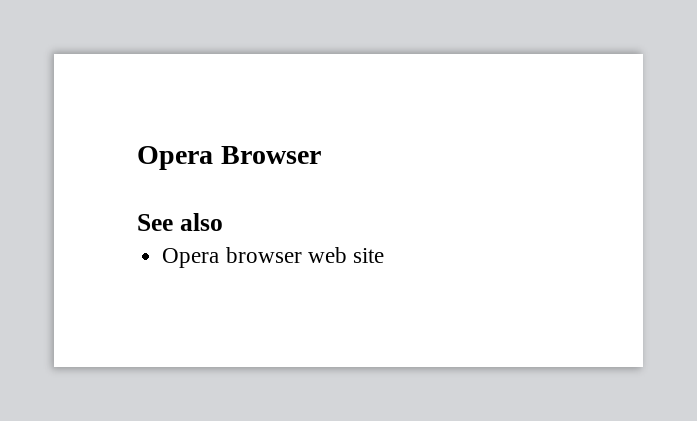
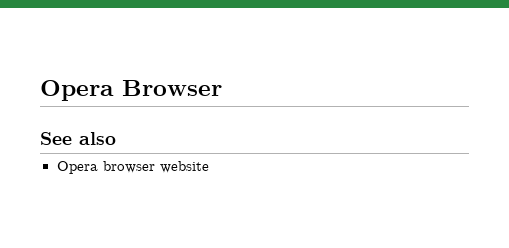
[307,247,384,263] web site -> [159,161,209,173] website

